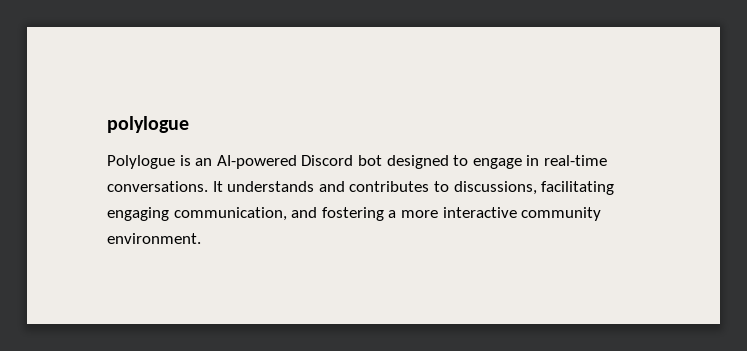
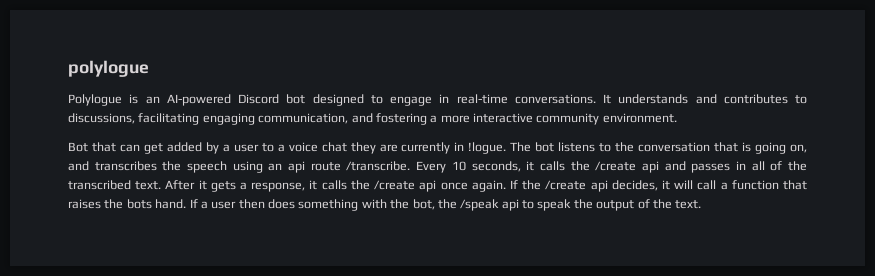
(201, 238) none -> [68,142,807,154] [68,161,807,173] [68,180,808,192] [68,199,702,211] // Bot that can get added by a user to a voice chat they are currently in !logue. The bot listens to the conversation that is going on, and transcribes the speech using an api route /transcribe. Every 10 seconds, it calls the /create api and passes in all of the transcribed text. After it gets a response, it calls the /create api once again. If the /create api decides, it will call a function that raises the bots hand. If a user then does something with the bot, the /speak api to speak the output of the text.

